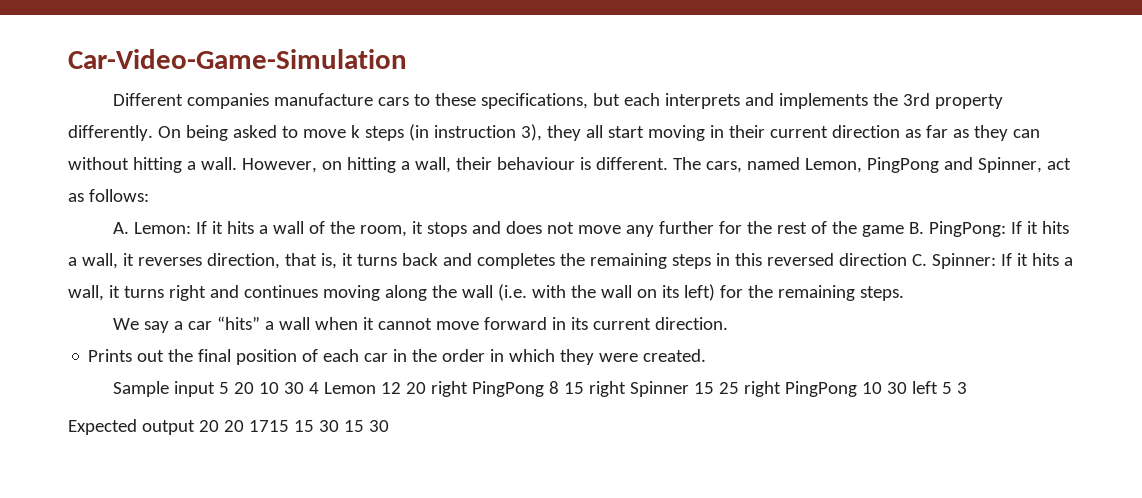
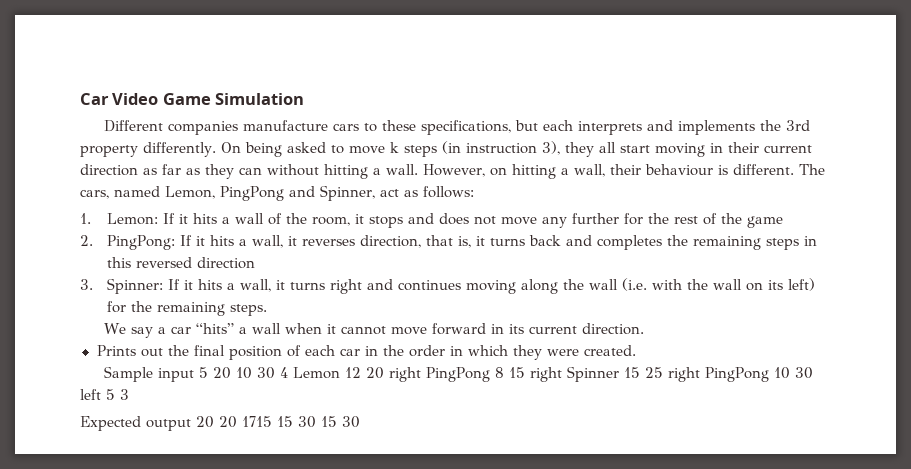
[68,49,407,69] Car-Video-Game-Simulation -> [80,93,305,105] Car Video Game Simulation
[113,222,130,234] A. -> [80,213,91,224] 1.
[909,222,925,234] B. -> [80,235,93,246] // 2.
[911,254,927,266] C. -> [80,279,93,290] // 3.

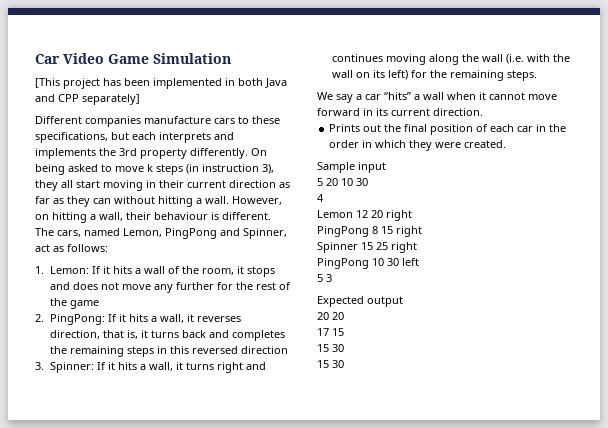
(305, 99) none -> [35,78,287,89] [35,94,140,105] // [This project has been implemented in both Java and CPP separately]
(194, 375) none -> (386, 167) //
(275, 373) none -> (368, 182) //
(288, 372) none -> (324, 198) //
(421, 374) none -> (412, 215) //
(562, 374) none -> (422, 231) //
(700, 374) none -> (417, 247) //
(101, 394) none -> (419, 262) //
(191, 425) none -> (403, 301) //
[242,416,316,428] 1715 15 30 -> [317,328,344,336] [317,344,344,352] // 17 15 // 15 30 //

